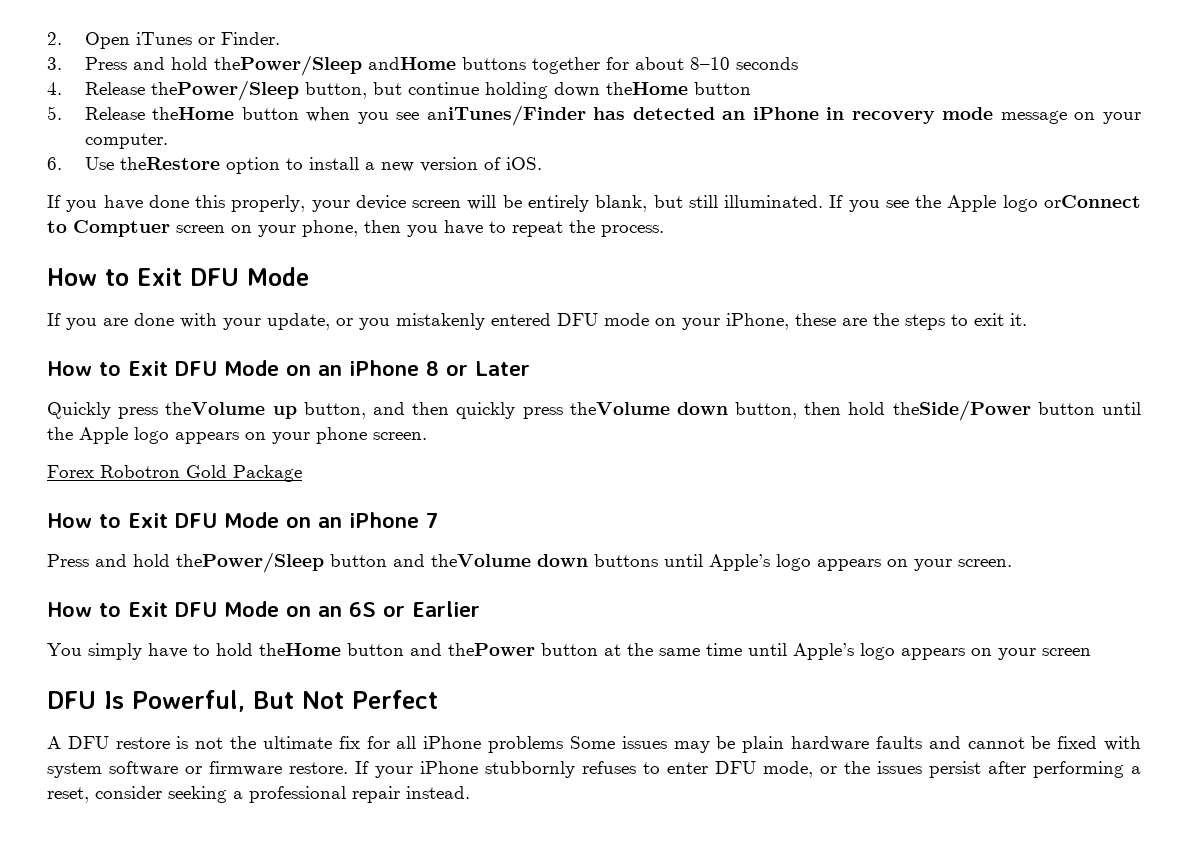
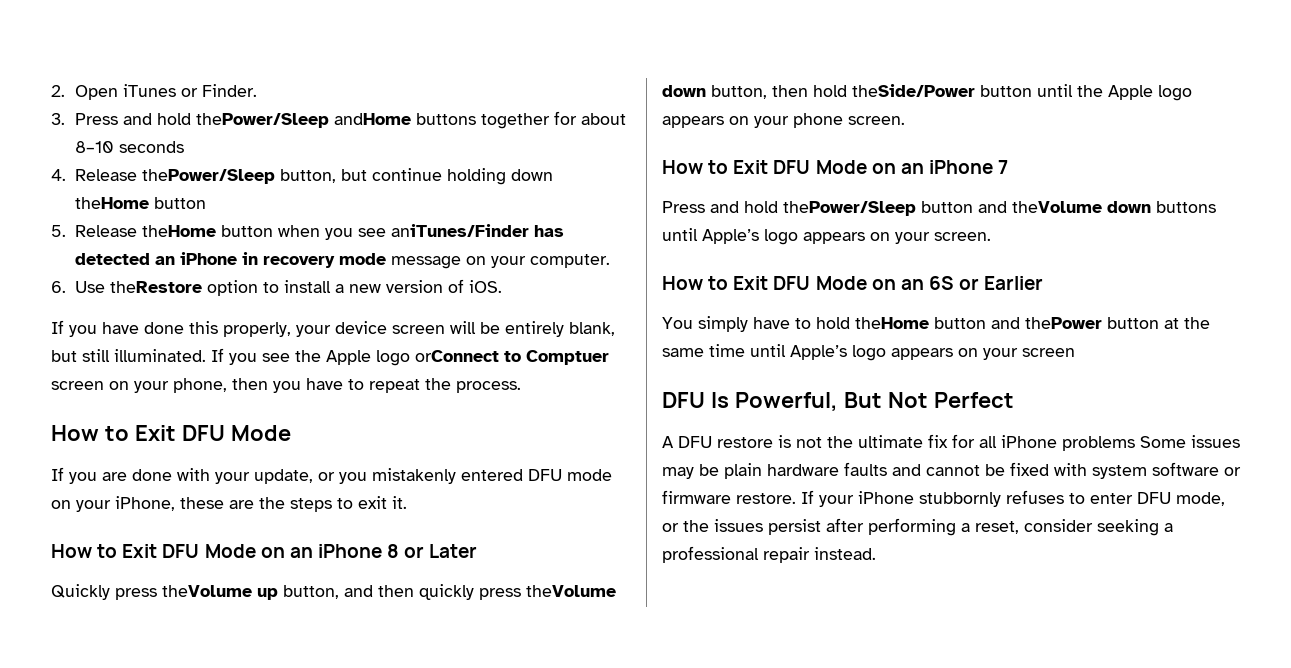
[47,465,302,482] // Forex Robotron Gold Package -> (905, 120) none

